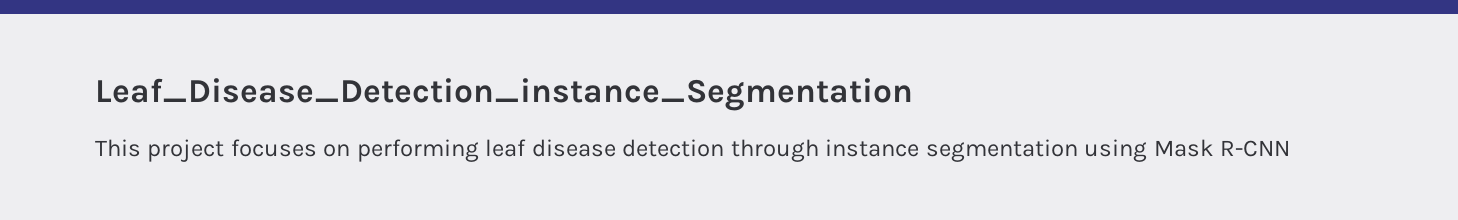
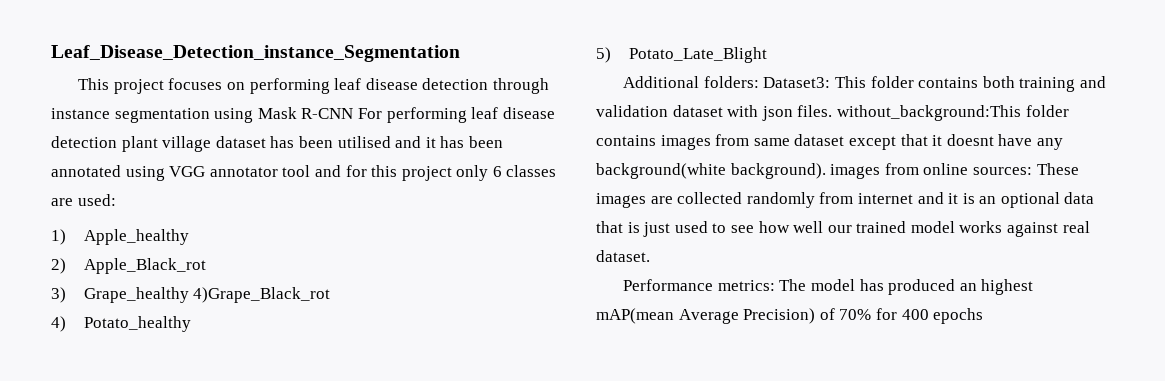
(1291, 148) none -> [357,107,555,123] [51,136,503,152] [51,165,557,181] [51,194,116,206] [51,229,189,245] [51,258,206,274] [51,287,331,303] [51,316,191,332] [596,47,767,63] [623,76,1106,92] [596,105,1069,121] [596,134,1063,150] [596,163,1079,179] [596,192,1095,208] [596,221,1090,237] [596,250,650,262] [623,279,1034,295] [596,308,984,324] For performing leaf disease detection plant village dataset has been utilised and it has been annotated using VGG annotator tool and for this project only 6 classes are used: // 1) Apple_healthy // 2) Apple_Black_rot // 3) Grape_healthy 4)Grape_Black_rot // 4) Potato_healthy // 5) Potato_Late_Blight // Additional folders: Dataset3: This folder contains both training and validation dataset with json files. without_background:This folder contains images from same dataset except that it doesnt have any background(white background). images from online sources: These images are collected randomly from internet and it is an optional data that is just used to see how well our trained model works against real dataset. // Performance metrics: The model has produced an highest mAP(mean Average Precision) of 70% for 400 epochs

